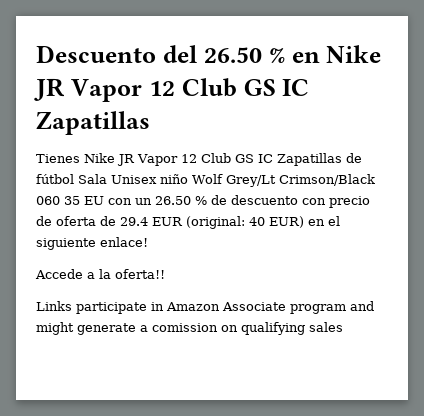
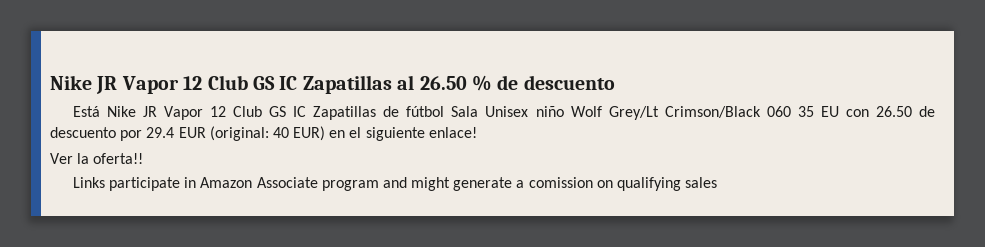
[36,45,382,63] [34,78,310,102] [36,111,150,135] [36,154,80,163] Descuento del 26.50 % en Nike JR Vapor 12 Club GS IC Zapatillas // Tienes -> [50,75,615,94] [72,106,100,117] Nike JR Vapor 12 Club GS IC Zapatillas al 26.50 % de descuento // Está
[135,195,370,208] [36,216,116,226] un 26.50 % de descuento con precio de oferta de -> [875,106,936,117] [50,127,143,141] 26.50 de descuento por
[35,269,95,279] Accede a -> [50,153,73,164] Ver

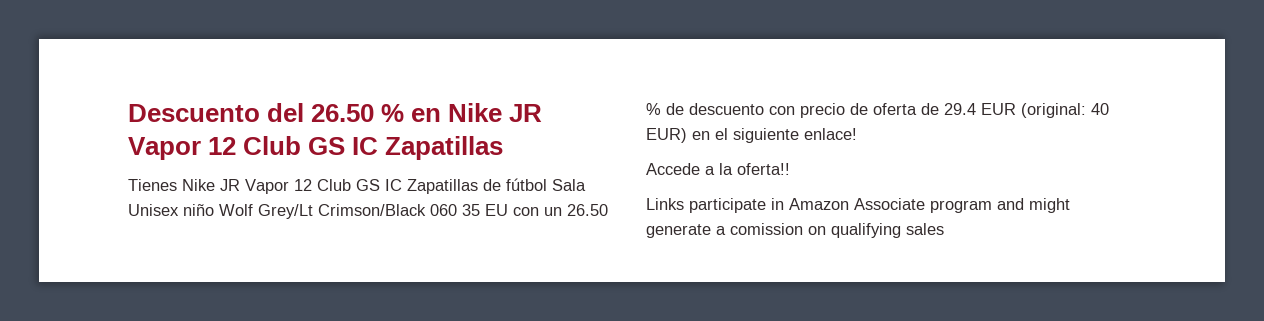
[50,75,615,94] [72,106,100,117] Nike JR Vapor 12 Club GS IC Zapatillas al 26.50 % de descuento // Está -> [128,103,543,122] [128,136,504,160] [128,179,177,191] Descuento del 26.50 % en Nike JR Vapor 12 Club GS IC Zapatillas // Tienes
[875,106,936,117] [50,127,143,141] 26.50 de descuento por -> [544,204,608,216] [646,103,939,118] un 26.50 % de descuento con precio de oferta de
[50,153,73,164] Ver -> [646,163,715,175] Accede a

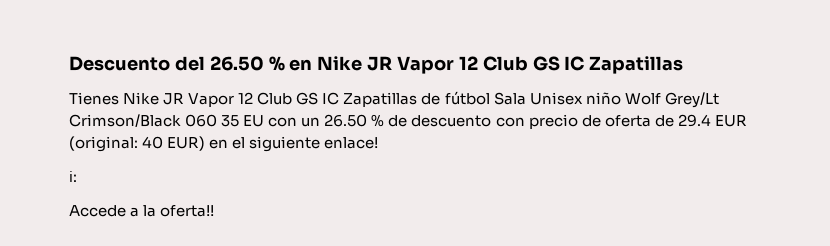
(857, 134) none -> [69,171,77,182] // ℹ:
[646,198,1070,213] [646,223,944,238] // Links participate in Amazon Associate program and might generate a comission on qualifying sales -> (215, 211) none

